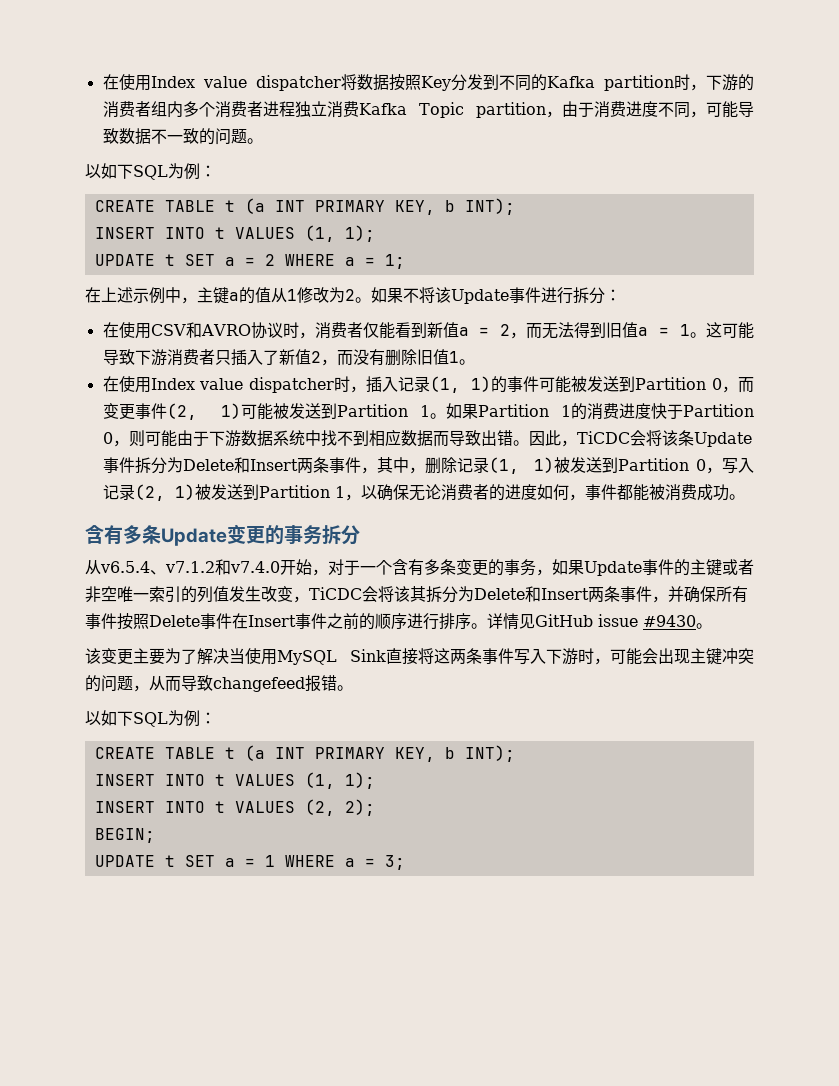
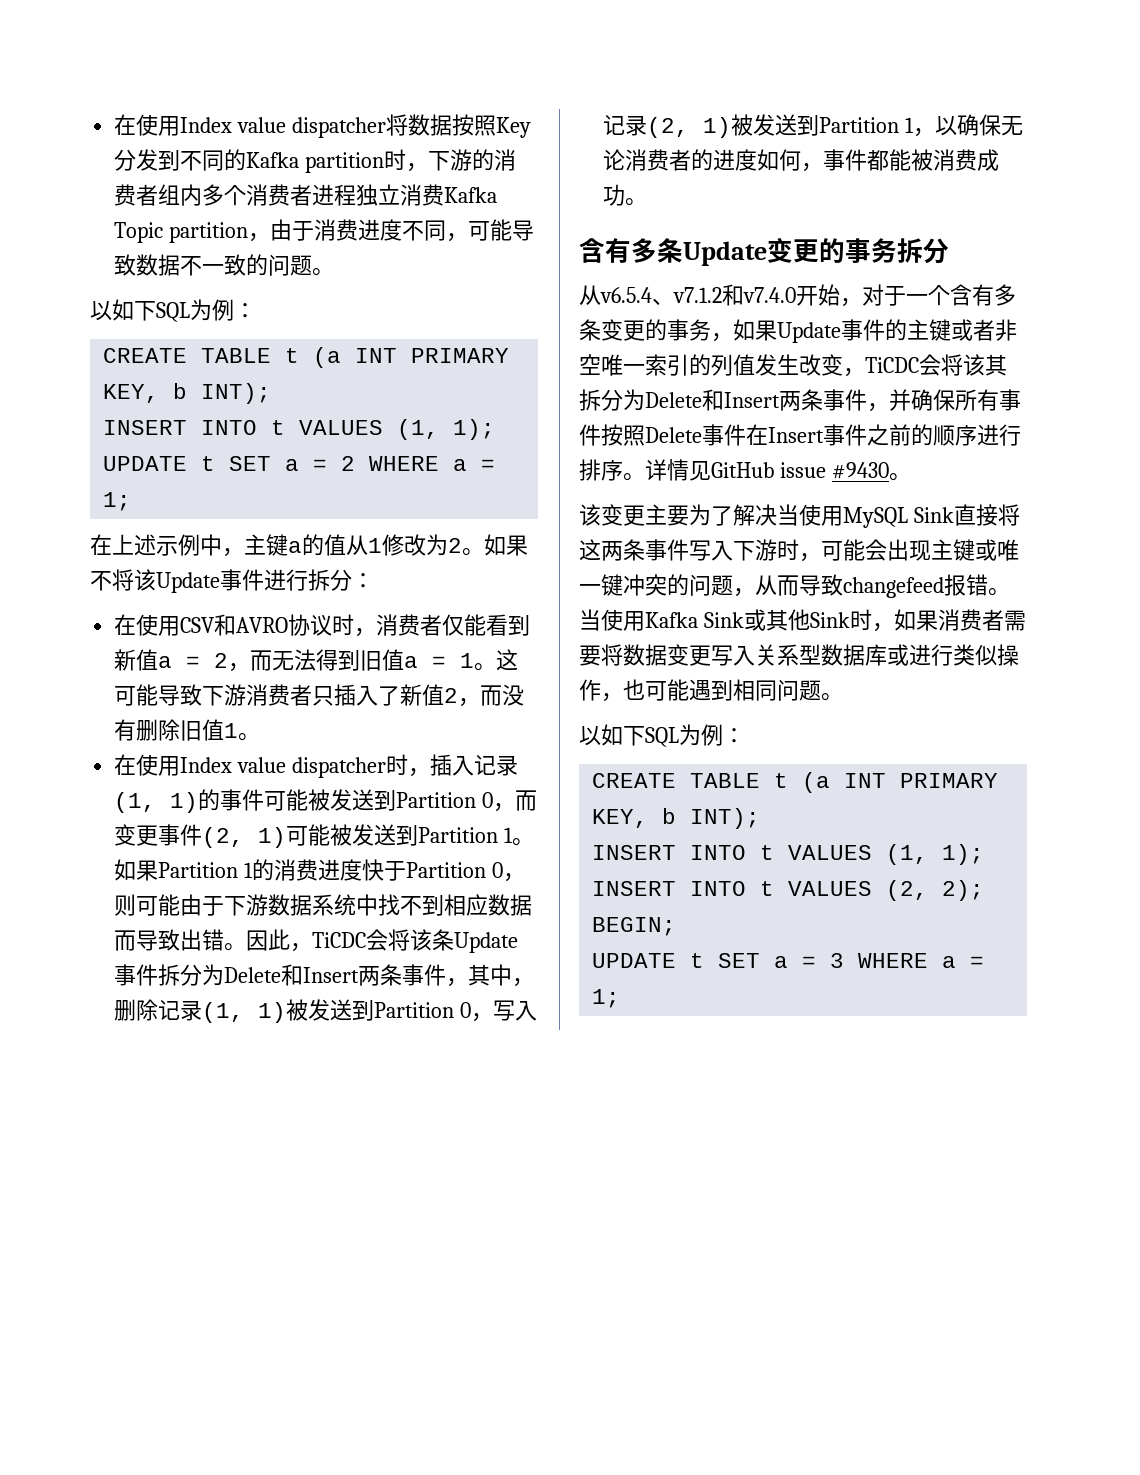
(722, 656) none -> [975,539,1019,561] [579,574,623,596] 或唯一键
(353, 688) none -> [579,609,1026,632] [579,644,1019,666] [579,679,843,702] 当使用Kafka Sink或其他Sink时，如果消费者需要将数据变更写入关系型数据库或进行类似操作，也可能遇到相同问题。
[264,855,405,870] 1 WHERE a = 3; -> [830,953,985,968] [592,989,621,1008] 3 WHERE a = 1;

